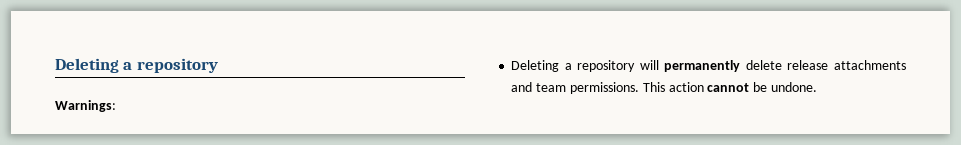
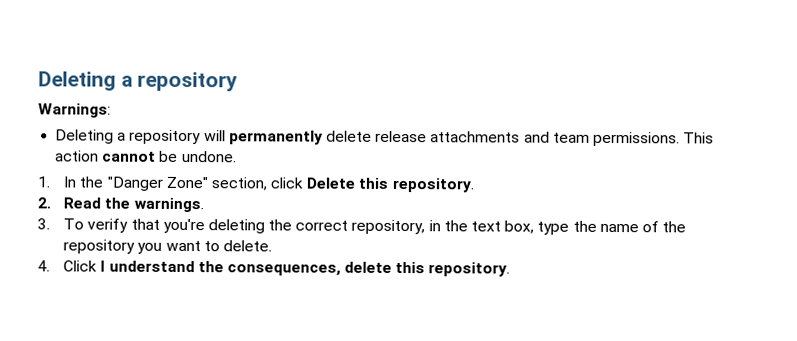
(817, 87) none -> [37,176,474,193] [37,197,204,213] [37,218,687,235] [63,239,272,254] [37,260,511,277] // 1. In the "Danger Zone" section, click Delete this repository. // 2. Read the warnings. // 3. To verify that you're deleting the correct repository, in the text box, type the name of the repository you want to delete. // 4. Click I understand the consequences, delete this repository.

